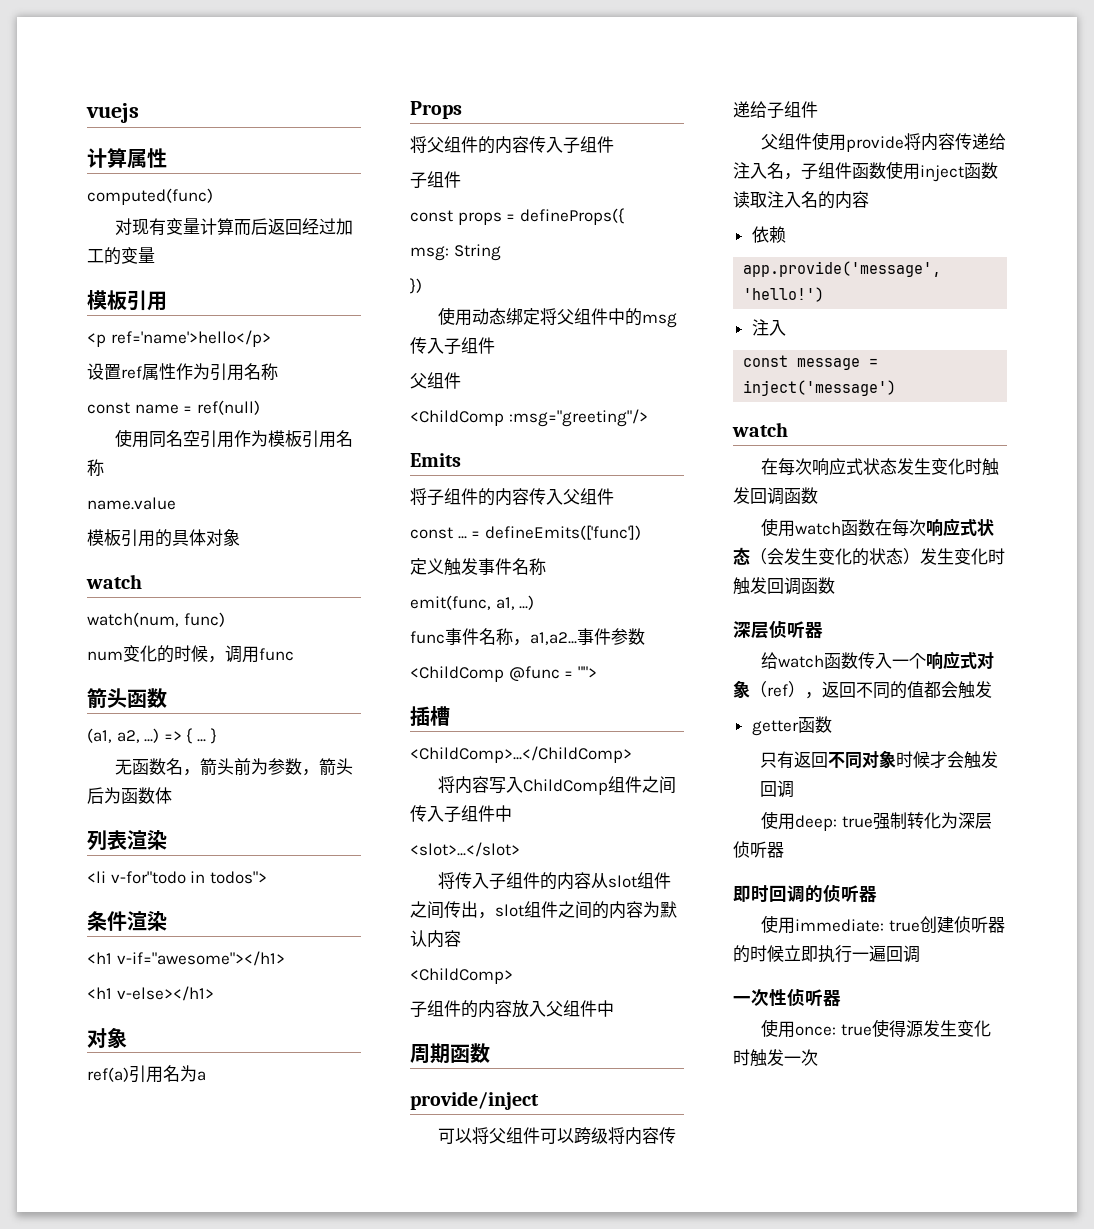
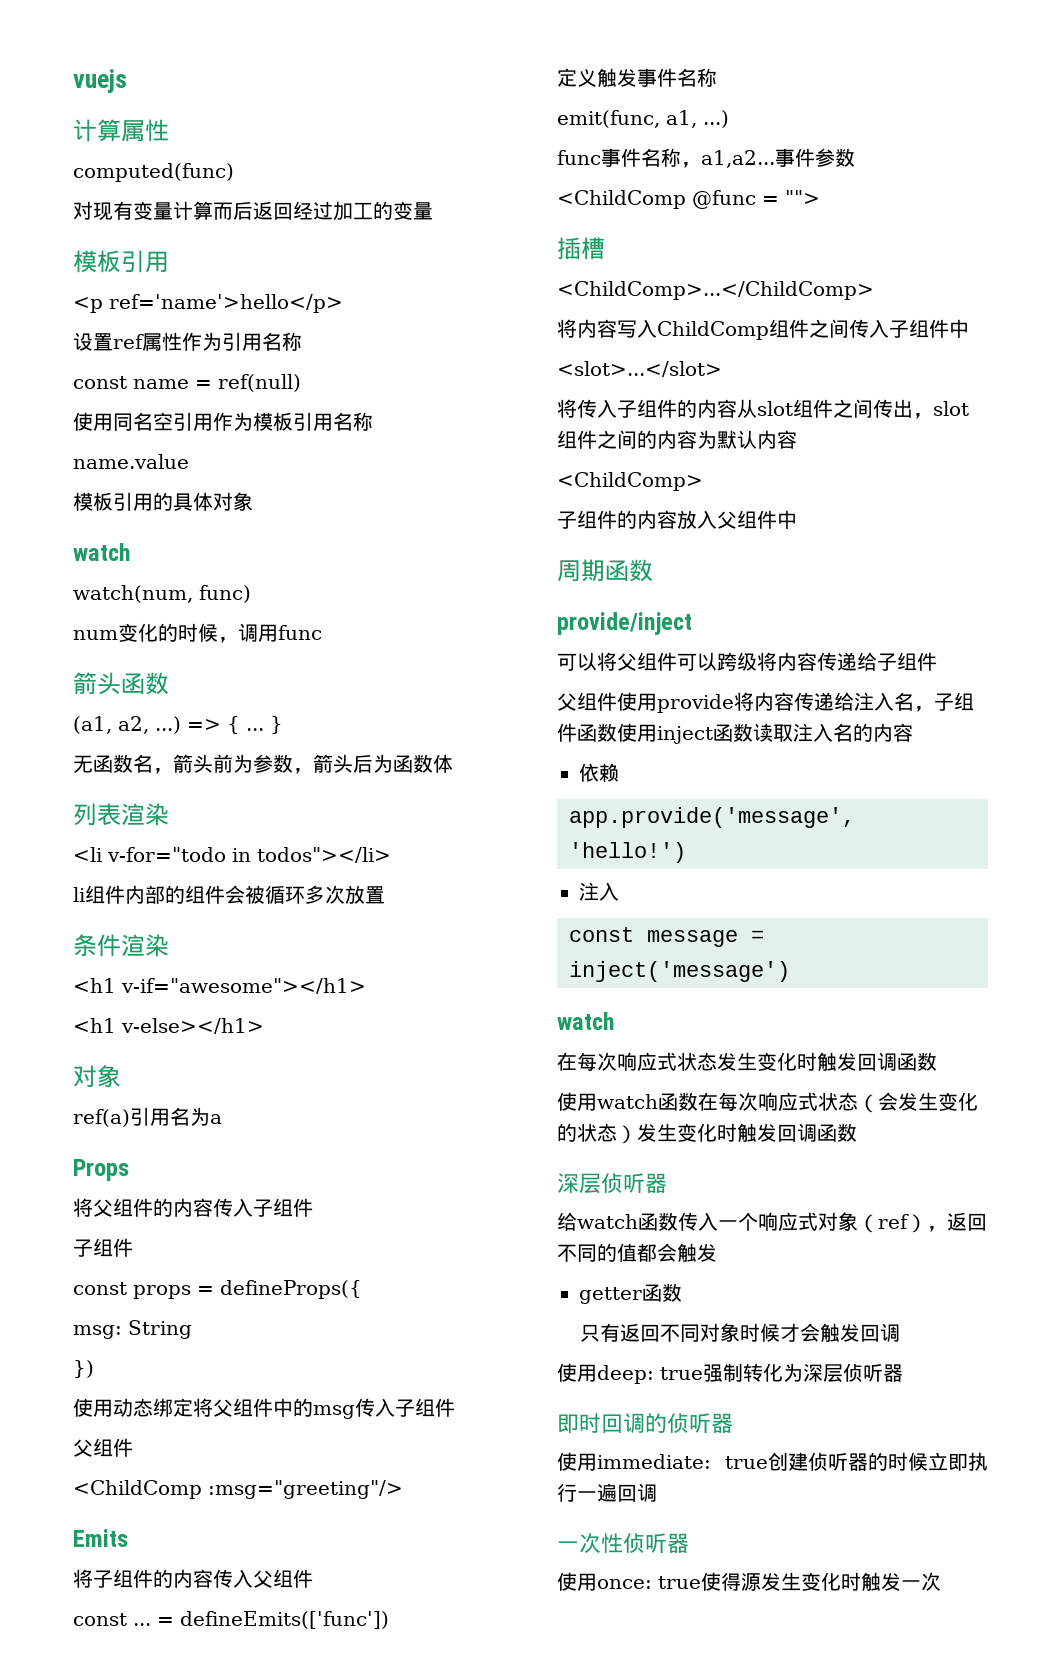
[110,871,267,884] v-for"todo in todos"> -> [107,847,391,863] [73,885,385,904] v-for="todo in todos"></li> // li组件内部的组件会被循环多次放置

